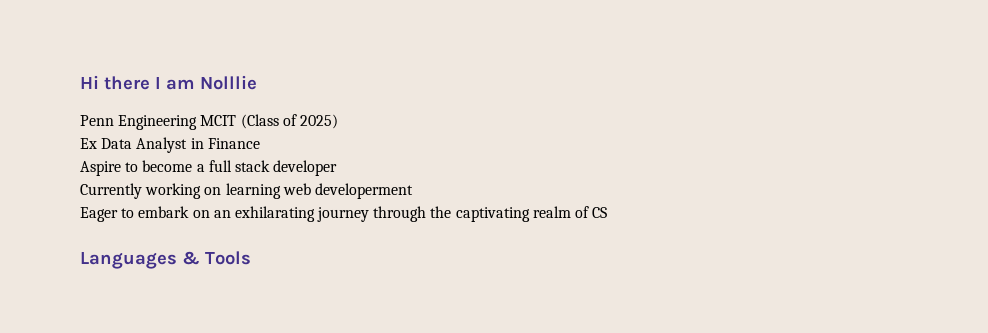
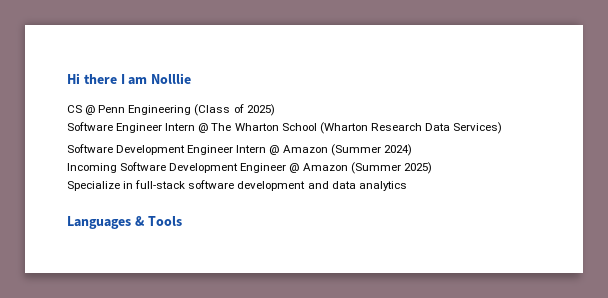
(257, 82) none -> [67,105,96,115] CS @
[200,115,237,126] MCIT -> (192, 110) none
[80,137,260,153] [80,160,338,176] [80,183,413,199] [80,206,608,222] Ex Data Analyst in Finance // Aspire to become a full stack developer // Currently working on learning web developerment // Eager to embark on an exhilarating journey through the captivating realm of CS -> [67,122,503,134] [67,144,412,156] [67,162,432,174] [67,180,407,191] Software Engineer Intern @ The Wharton School (Wharton Research Data Services) // Software Development Engineer Intern @ Amazon (Summer 2024) // Incoming Software Development Engineer @ Amazon (Summer 2025) // Specialize in full-stack software development and data analytics

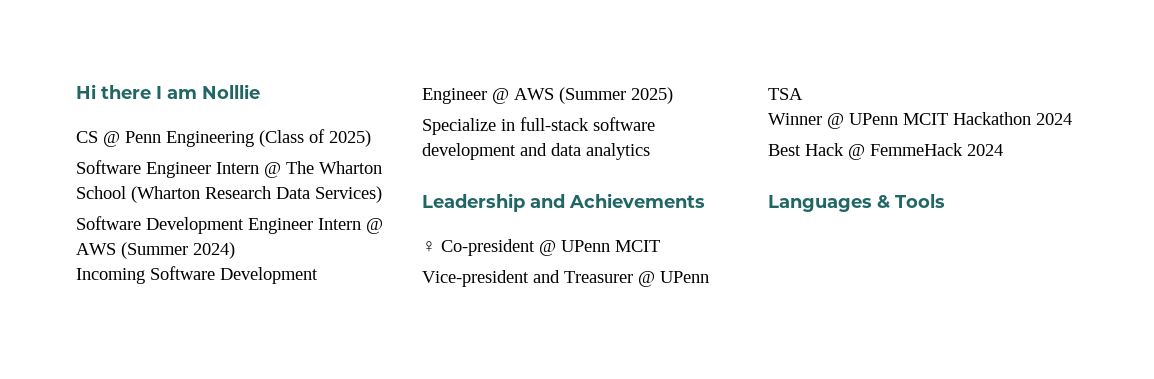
[282,145,328,153] Amazon -> [76,243,116,255] AWS
[302,163,348,171] Amazon -> [514,88,554,100] AWS
(407, 186) none -> [422,193,705,212] [422,239,660,256] [422,270,709,287] [768,88,803,100] [768,112,1072,129] [768,143,1003,160] // Leadership and Achievements // ♀ Co-president @ UPenn MCIT // Vice-president and Treasurer @ UPenn TSA // Winner @ UPenn MCIT Hackathon 2024 // Best Hack @ FemmeHack 2024

